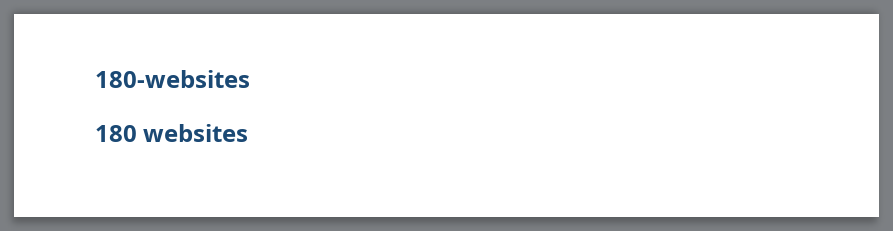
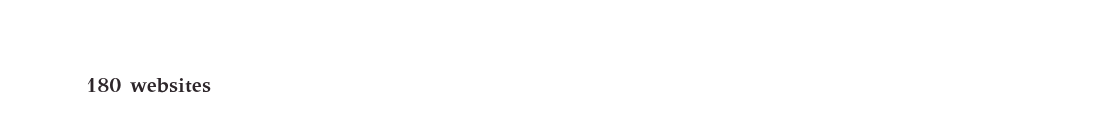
[95,70,250,88] 180-websites // -> (86, 85) none

